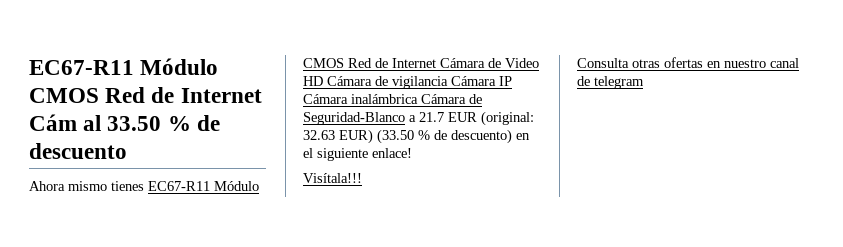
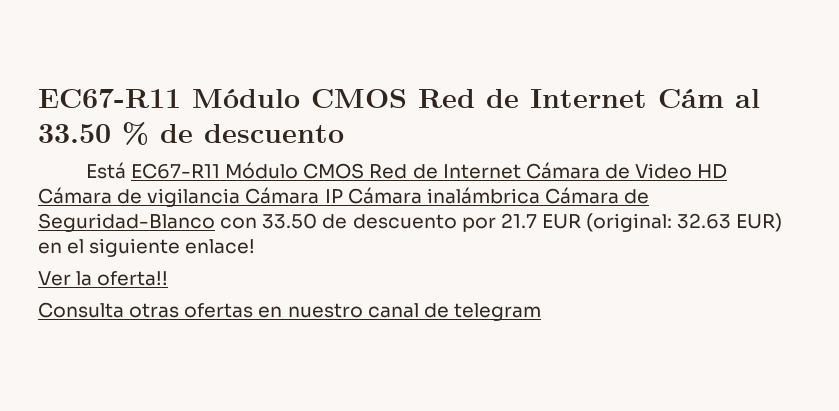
[29,181,144,191] Ahora mismo tienes -> [85,162,126,179] Está
[409,115,416,122] a -> [220,213,496,232] con 33.50 de descuento por
[377,129,512,144] (33.50 % de descuento) -> (783, 222) none
[303,173,362,183] Visítala!!! -> [38,271,169,286] Ver la oferta!!

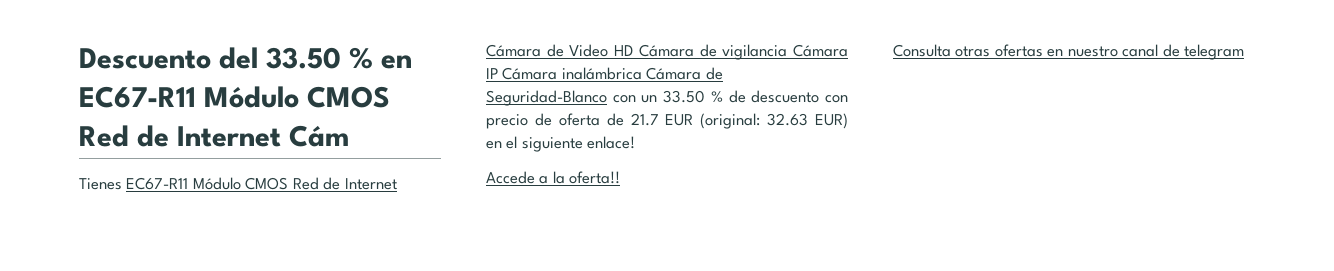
(38, 98) none -> [79,47,413,69] Descuento del 33.50 % en
[735,89,760,108] [38,122,344,145] [85,162,126,179] al 33.50 % de descuento // Está -> [79,178,122,190] // Tienes
[262,213,496,232] 33.50 de descuento por -> [641,90,848,103] [486,113,624,129] un 33.50 % de descuento con precio de oferta de
[38,271,71,286] Ver -> [486,171,549,184] Accede a

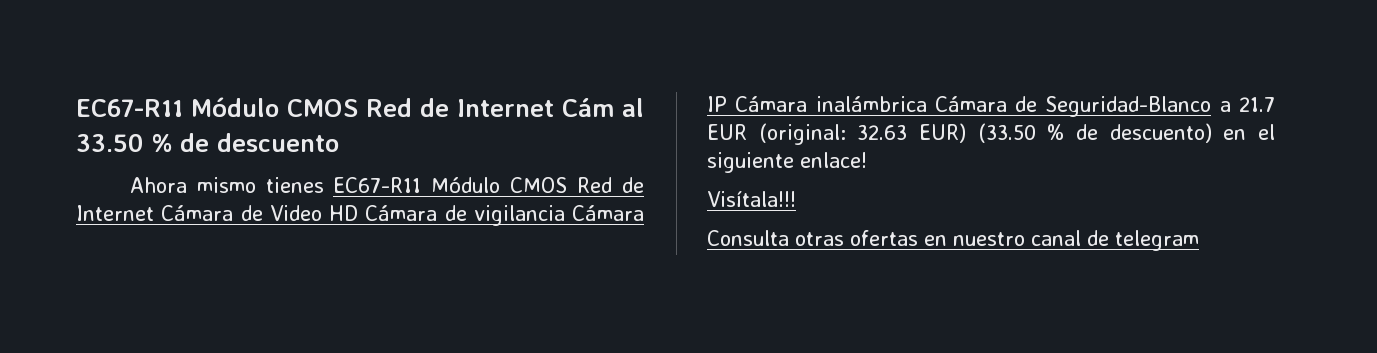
[79,47,413,69] Descuento del 33.50 % en -> (76, 108) none
[79,178,122,190] // Tienes -> [622,98,644,117] [76,133,339,152] [129,177,324,193] al 33.50 % de descuento // Ahora mismo tienes
[612,90,848,103] [486,113,624,129] con un 33.50 % de descuento con precio de oferta de -> [1219,101,1231,112] a
(848, 121) none -> [977,123,1212,143] (33.50 % de descuento)
[486,171,621,184] Accede a la oferta!! -> [707,191,796,207] Visítala!!!

